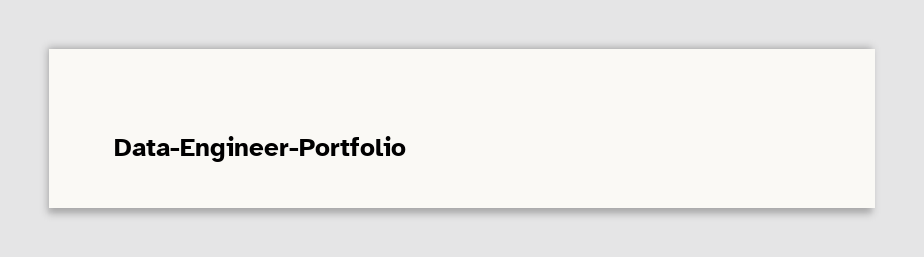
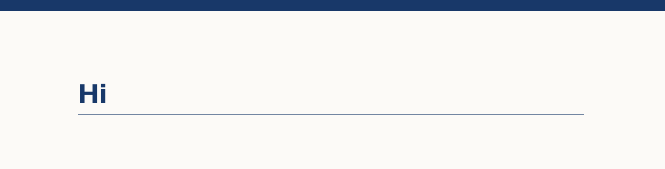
[114,136,406,162] Data-Engineer-Portfolio -> [78,83,107,103] Hi

